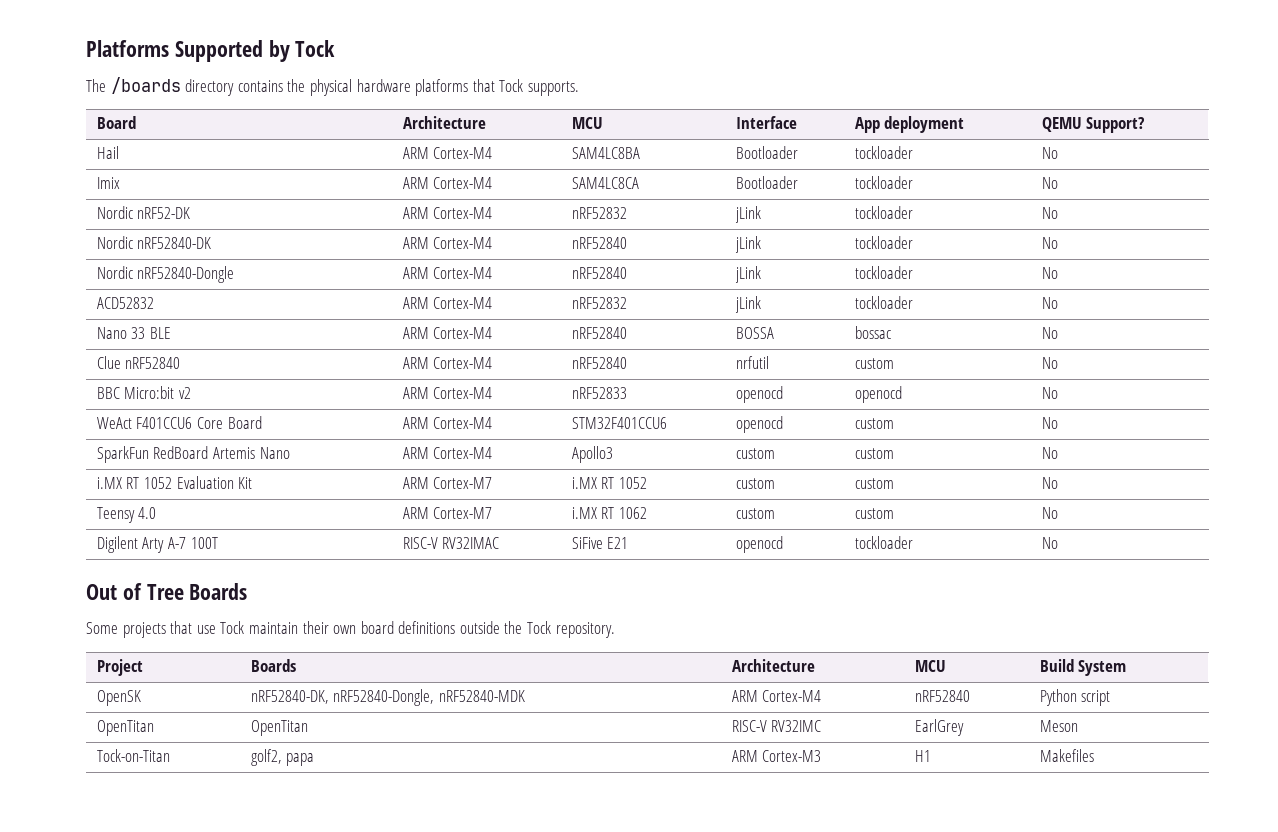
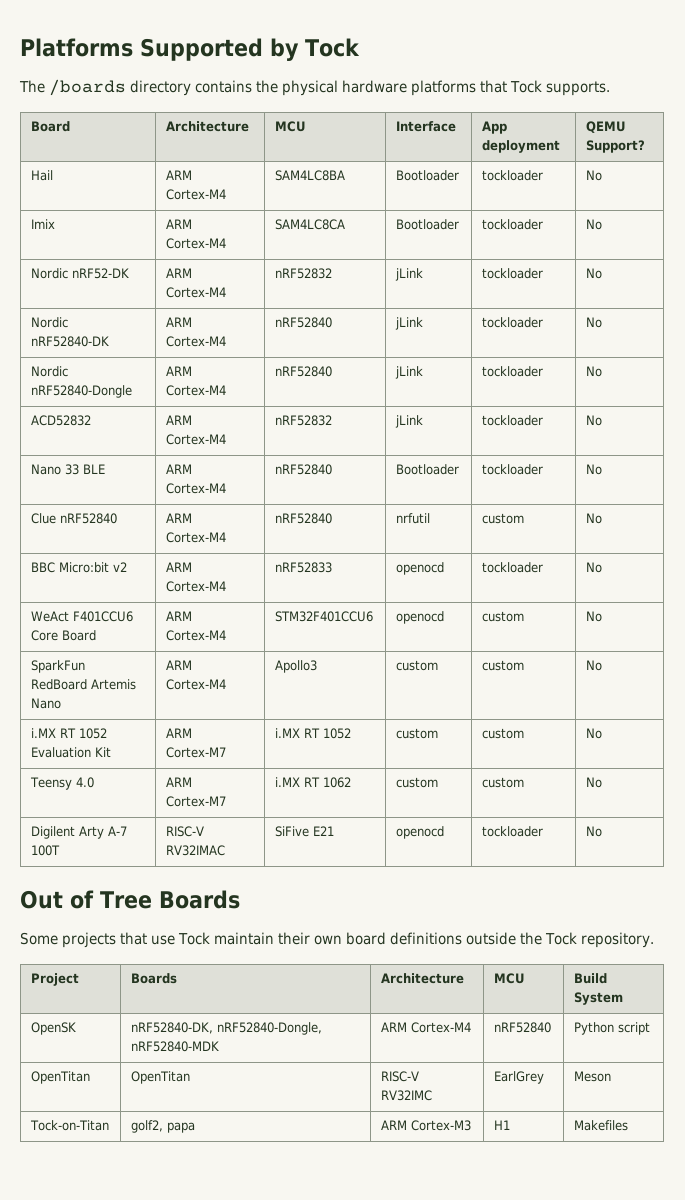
[735,327,774,339] [854,326,891,339] BOSSA | bossac -> [396,464,460,475] [482,464,544,475] Bootloader | tockloader
[854,386,902,403] openocd -> [482,562,544,573] tockloader

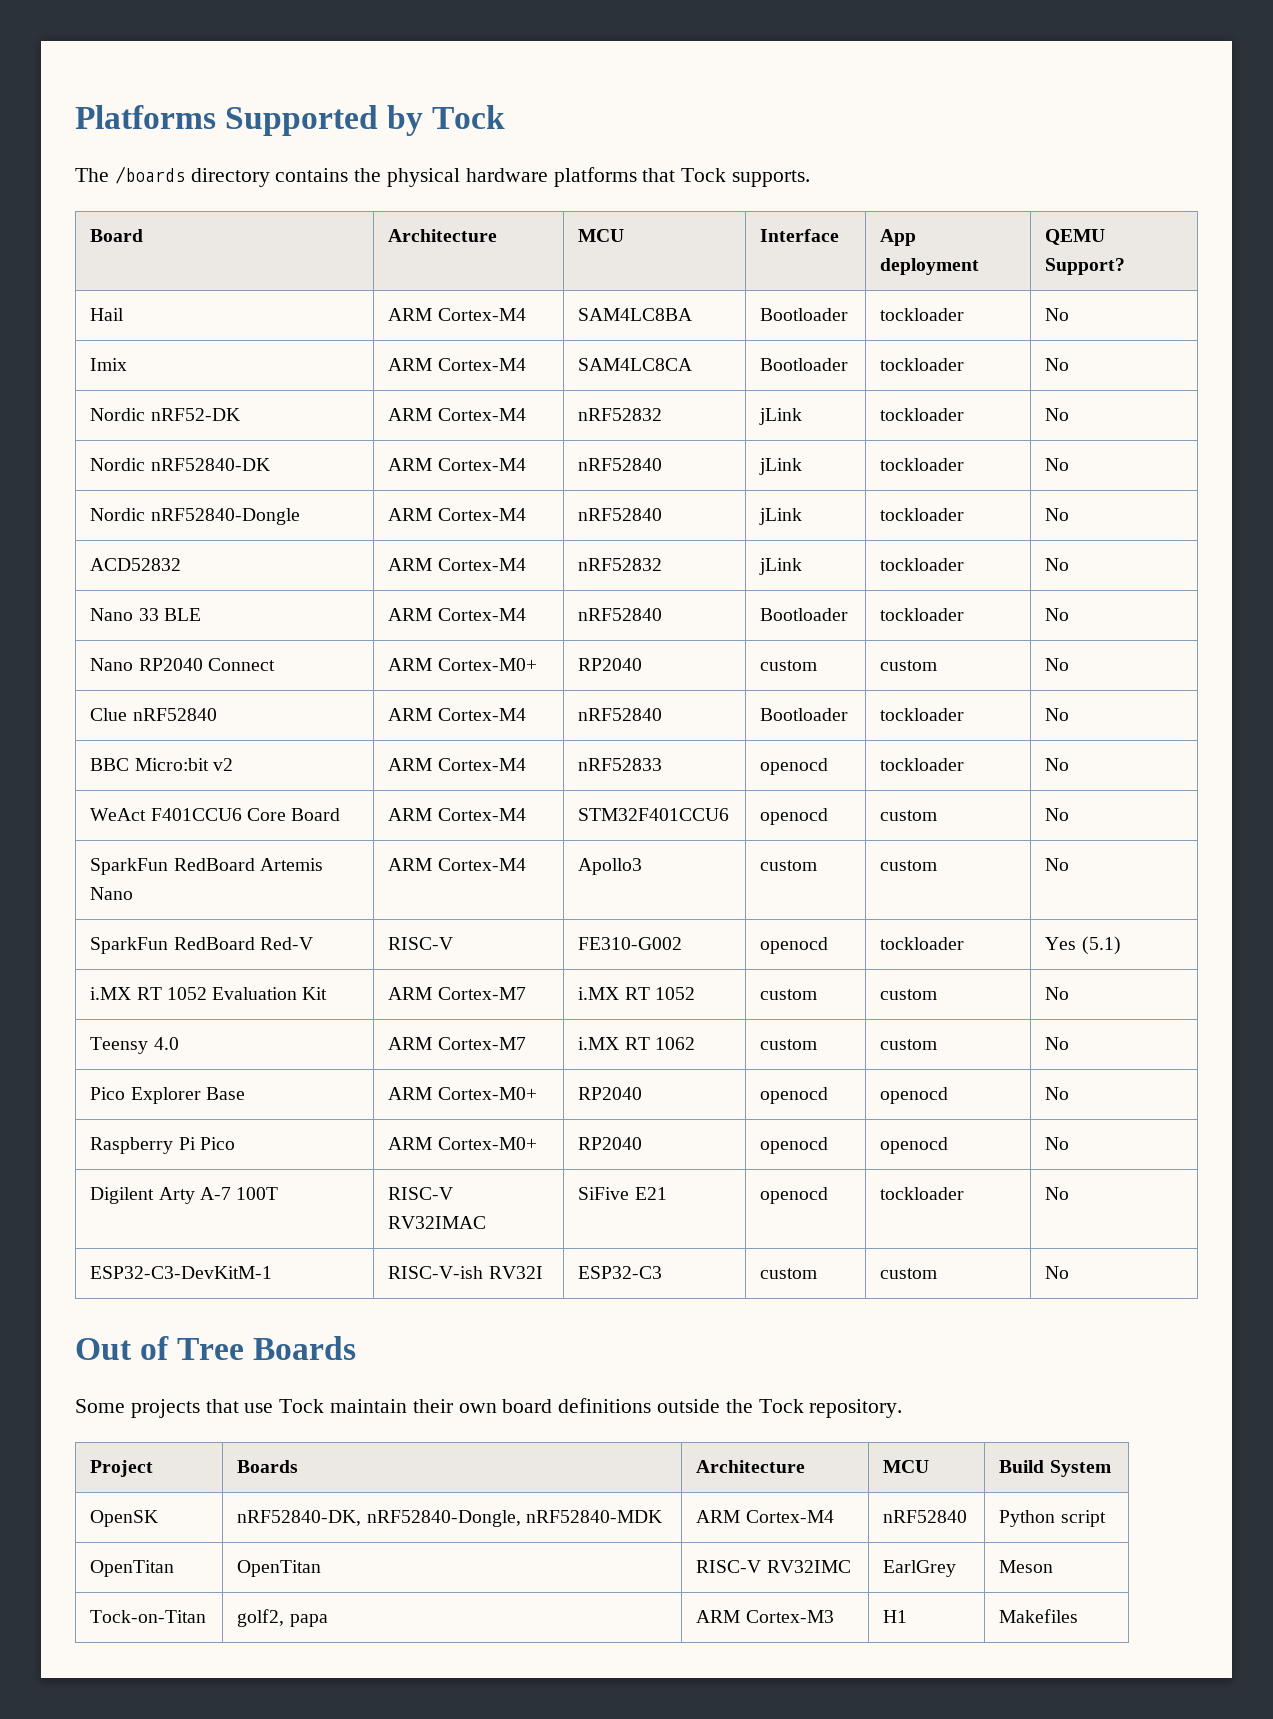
(603, 469) none -> [90,658,275,671] [388,658,537,671] [578,658,643,671] [760,660,818,671] [880,660,938,671] [1045,658,1070,671] // Nano RP2040 Connect | ARM Cortex-M0+ | RP2040 | custom | custom | No
[396,513,431,524] [482,513,525,524] nrfutil | custom -> [760,708,849,721] [880,708,965,721] Bootloader | tockloader
(603, 665) none -> [90,937,313,954] [388,937,454,950] [578,937,683,950] [760,937,829,954] [880,937,965,950] [1045,936,1121,955] // SparkFun RedBoard Red-V | RISC-V | FE310-G002 | openocd | tockloader | Yes (5.1)
(603, 782) none -> [90,1087,245,1104] [388,1087,537,1100] [578,1087,643,1100] [760,1087,829,1104] [880,1087,949,1104] [1045,1087,1070,1100] [90,1137,235,1154] [388,1137,537,1150] [578,1137,643,1150] [760,1137,829,1154] [880,1137,949,1154] [1045,1137,1070,1150] // Pico Explorer Base | ARM Cortex-M0+ | RP2040 | openocd | openocd | No // Raspberry Pi Pico | ARM Cortex-M0+ | RP2040 | openocd | openocd | No
(603, 831) none -> [90,1266,273,1279] [388,1266,543,1279] [578,1266,663,1279] [760,1268,818,1279] [880,1268,938,1279] [1045,1266,1070,1279] // ESP32-C3-DevKitM-1 | RISC-V-ish RV32I | ESP32-C3 | custom | custom | No

